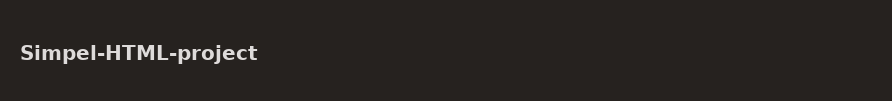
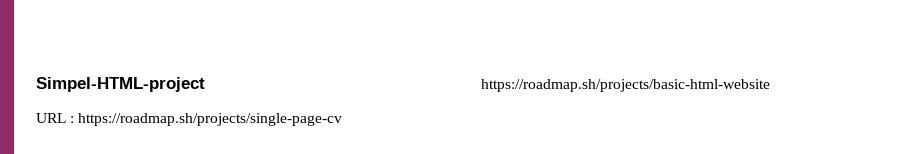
(258, 54) none -> [36,113,343,126] [481,79,770,92] // URL : https://roadmap.sh/projects/single-page-cv https://roadmap.sh/projects/basic-html-website

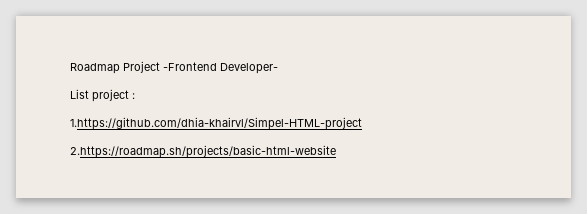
[36,77,205,92] [36,113,66,123] Simpel-HTML-project // URL -> [70,61,278,74] [70,89,129,102] Roadmap Project -Frontend Developer- // List project
[78,113,343,126] [481,79,770,92] https://roadmap.sh/projects/single-page-cv https://roadmap.sh/projects/basic-html-website -> [70,117,362,130] [70,145,336,158] // 1.https://github.com/dhia-khairvl/Simpel-HTML-project // 2.https://roadmap.sh/projects/basic-html-website

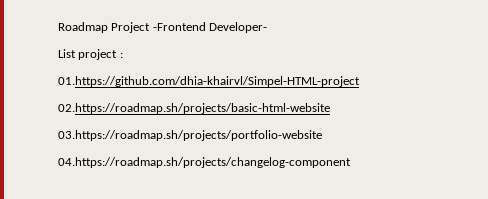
[70,117,362,130] [70,145,336,158] 1.https://github.com/dhia-khairvl/Simpel-HTML-project // 2.https://roadmap.sh/projects/basic-html-website -> [58,76,360,87] [58,103,330,114] [58,130,322,141] [58,157,351,168] 01.https://github.com/dhia-khairvl/Simpel-HTML-project // 02.https://roadmap.sh/projects/basic-html-website // 03.https://roadmap.sh/projects/portfolio-website // 04.https://roadmap.sh/projects/changelog-component

